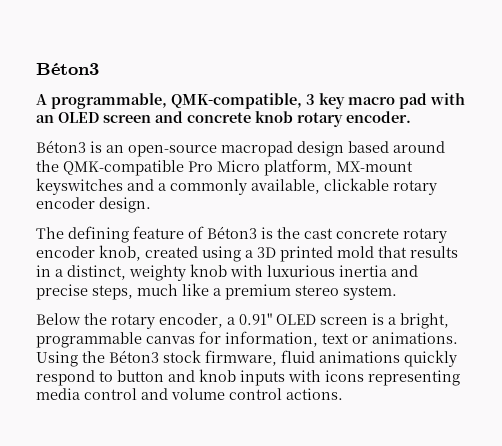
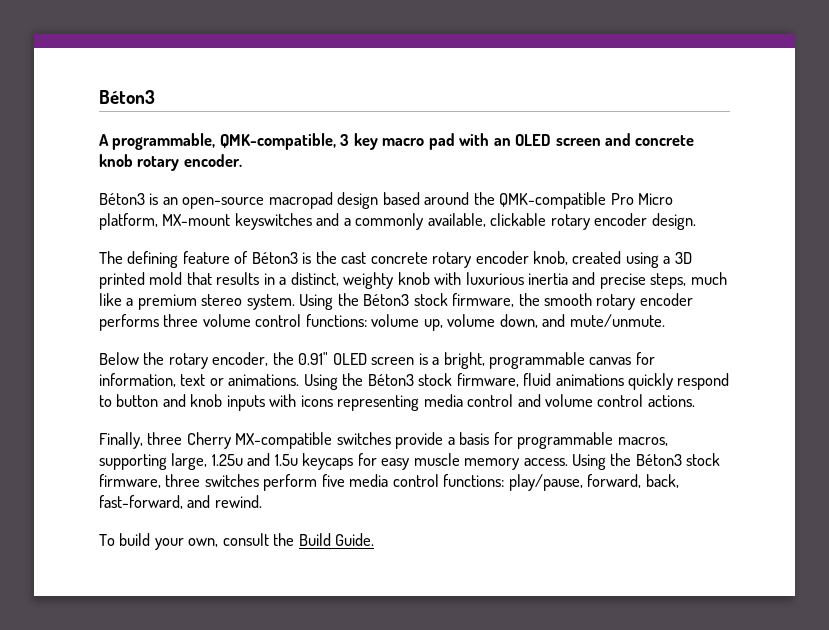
(397, 292) none -> [299,293,693,310] [99,314,665,331] Using the Béton3 stock firmware, the smooth rotary encoder performs three volume control functions: volume up, volume down, and mute/unmute.
[227,317,235,325] a -> [272,352,294,365] the
(343, 394) none -> [99,432,668,449] [99,453,721,470] [99,474,679,491] [99,495,262,509] [99,533,375,550] // Finally, three Cherry MX-compatible switches provide a basis for programmable macros, supporting large, 1.25u and 1.5u keycaps for easy muscle memory access. Using the Béton3 stock firmware, three switches perform five media control functions: play/pause, forward, back, fast-forward, and rewind. // To build your own, consult the Build Guide.

